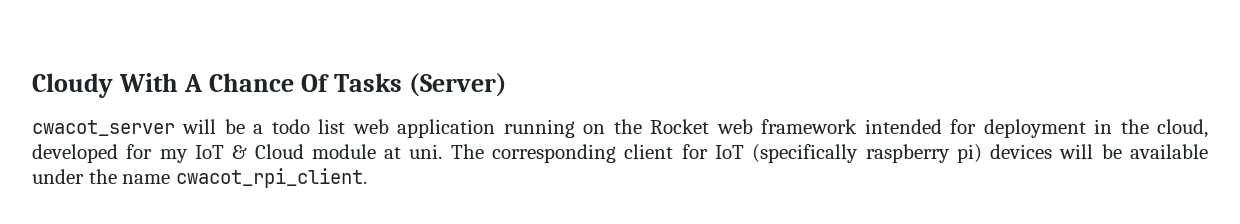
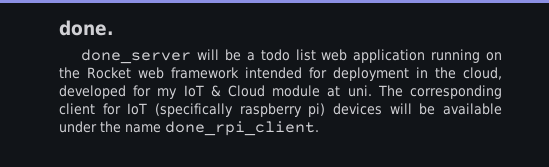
[32,73,508,98] [32,120,175,136] Cloudy With A Chance Of Tasks (Server) // cwacot_server -> [59,20,114,36] [81,49,192,64] done. // done_server
[175,168,367,188] cwacot_rpi_client. -> [165,121,319,136] done_rpi_client.

